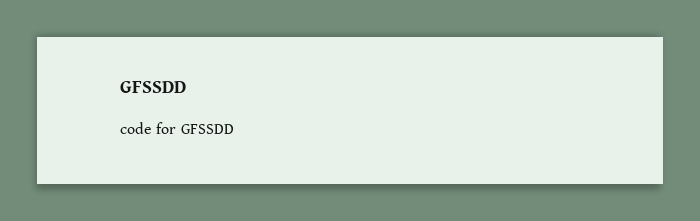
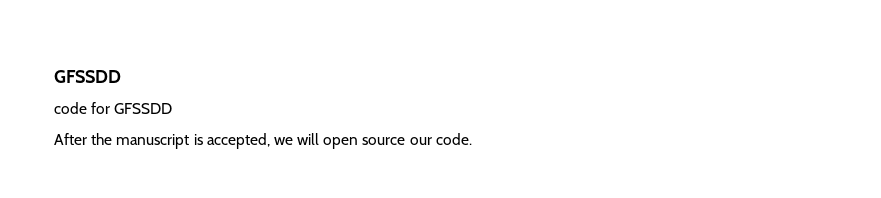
(234, 129) none -> [54,133,472,149] // After the manuscript is accepted, we will open source our code.

